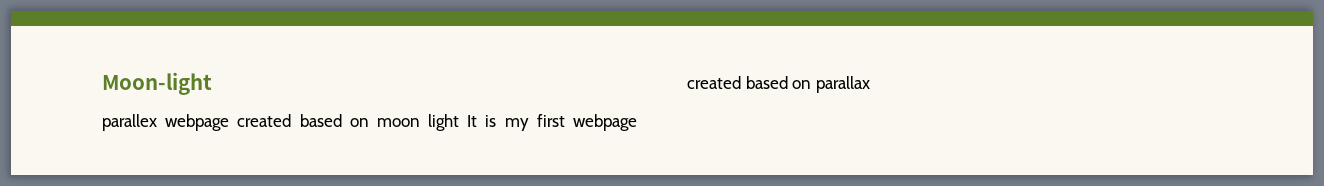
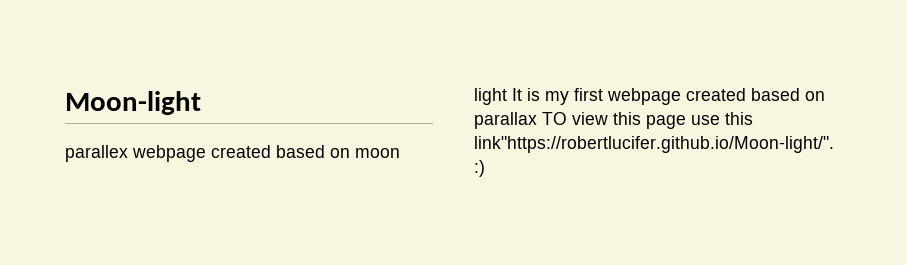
(870, 84) none -> [542,112,753,129] [474,136,834,153] [474,160,485,177] TO view this page use this link"https://robertlucifer.github.io/Moon-light/". :)

